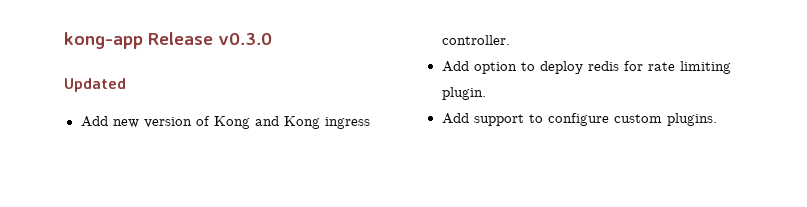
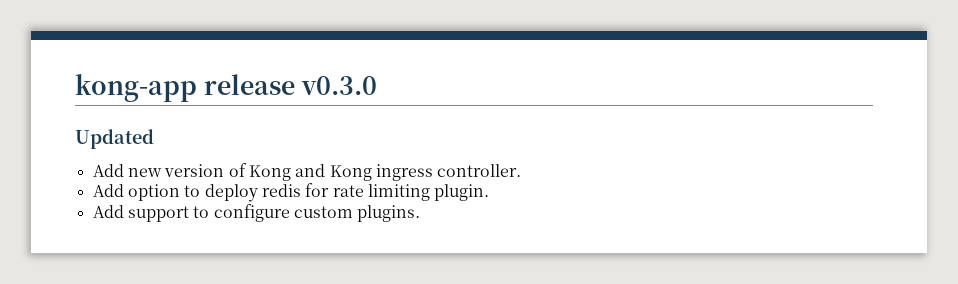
[148,32,213,45] Release -> [203,74,295,95] release

